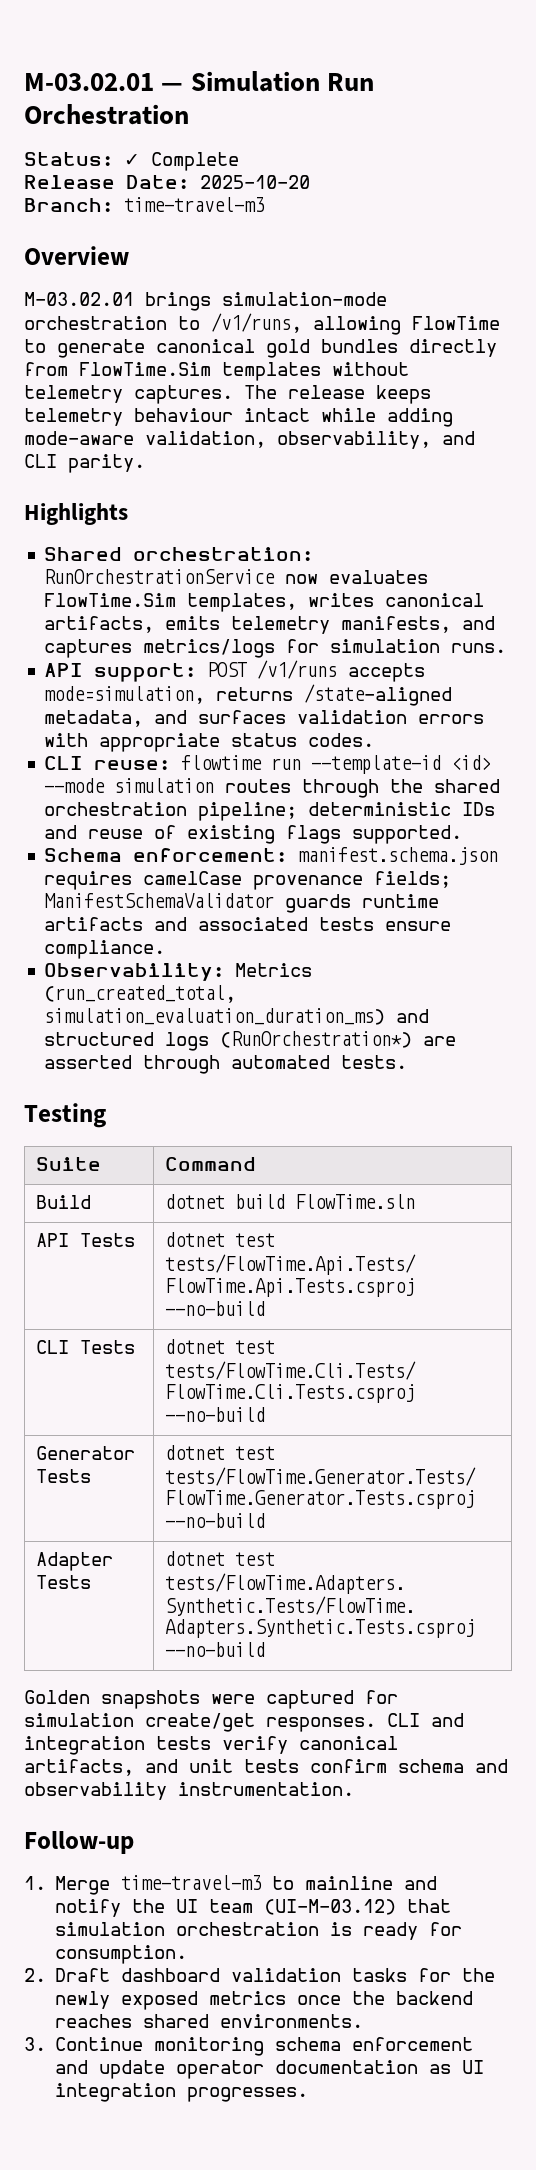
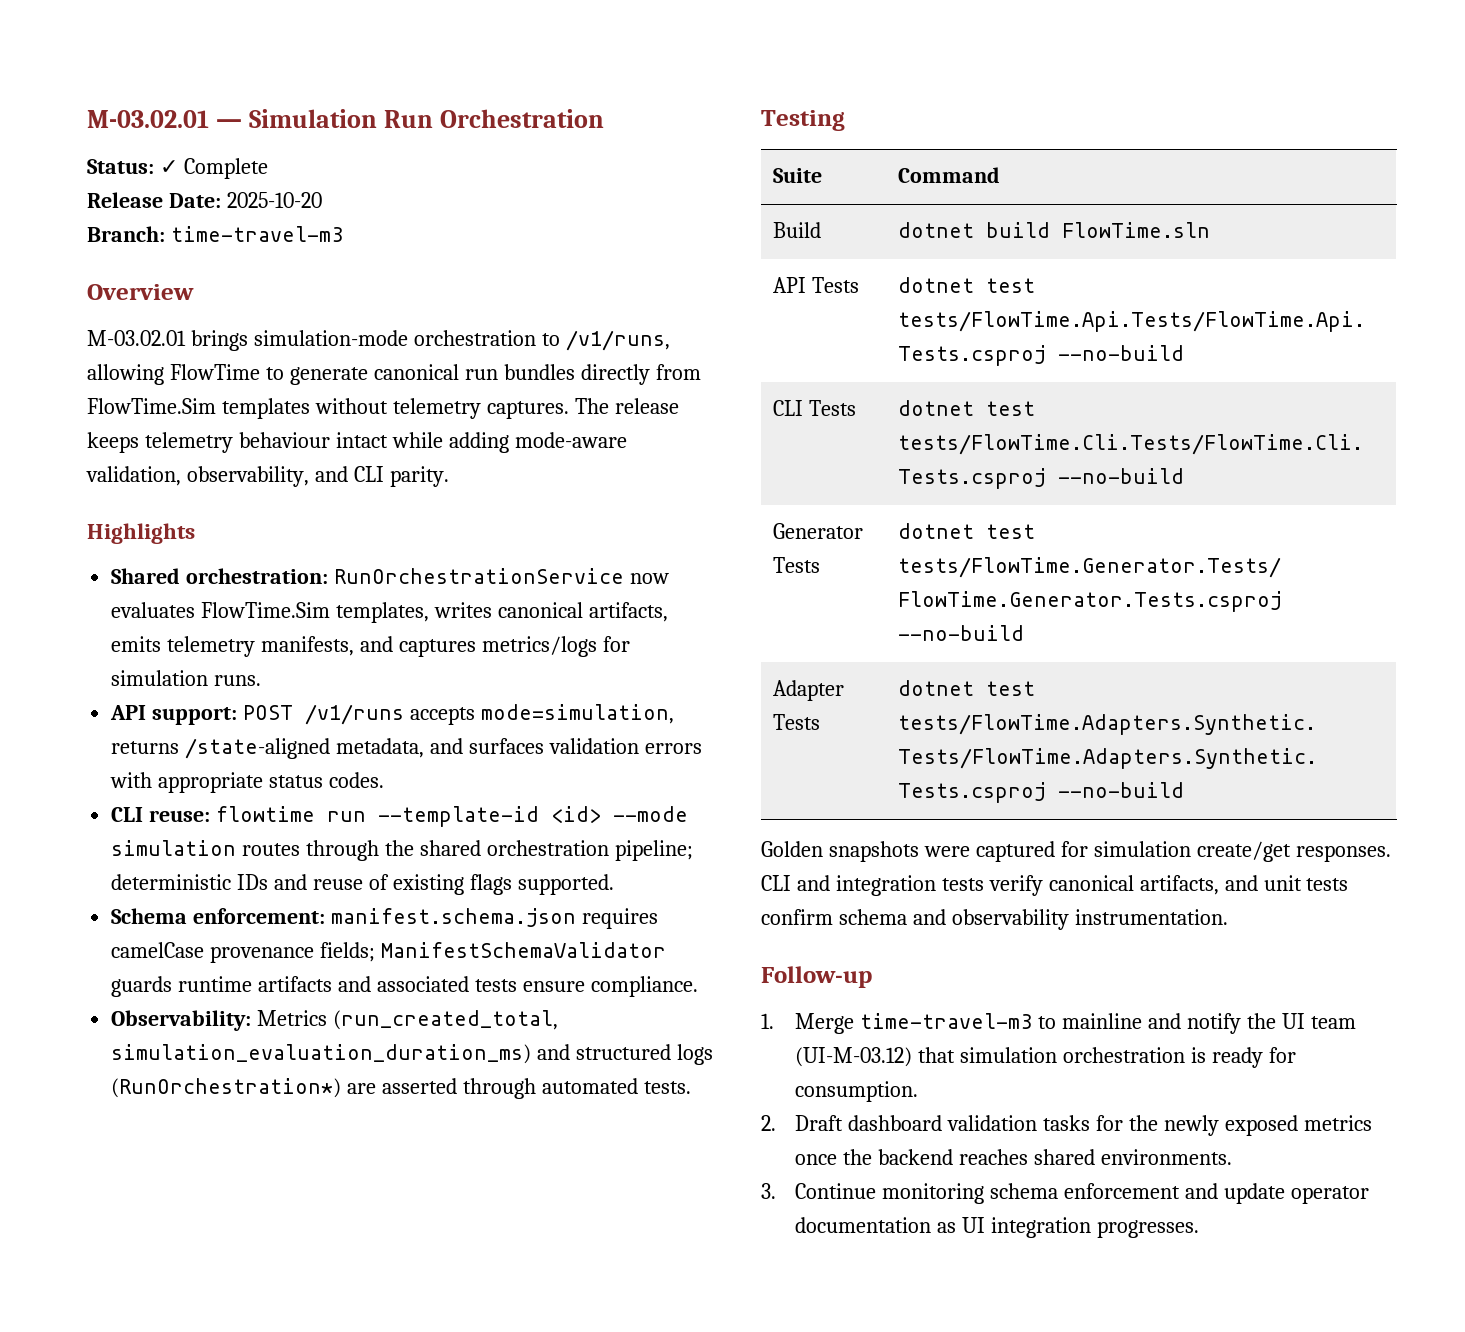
[266,339,310,358] gold -> [464,369,498,380] run

